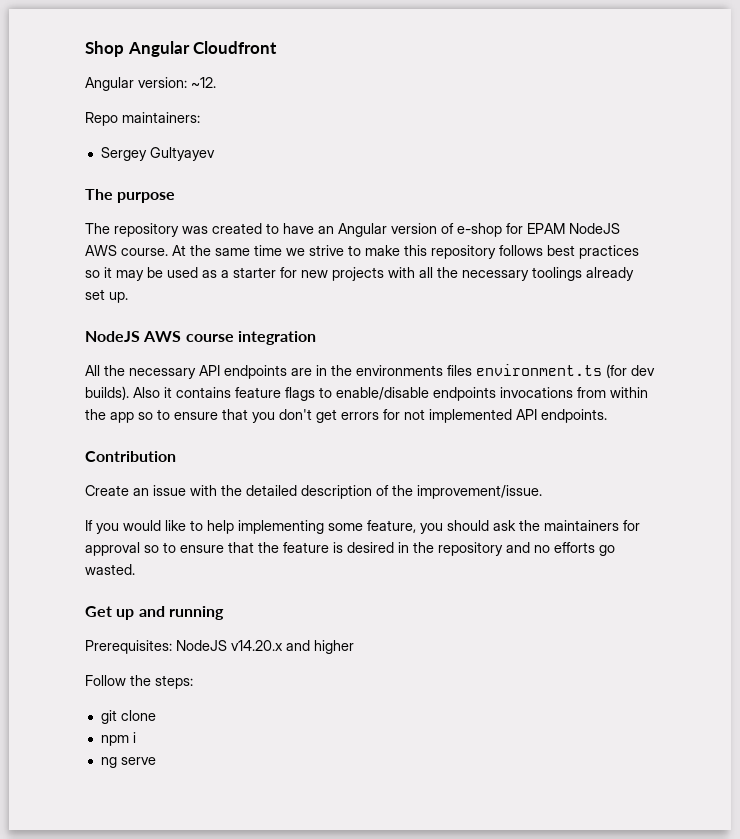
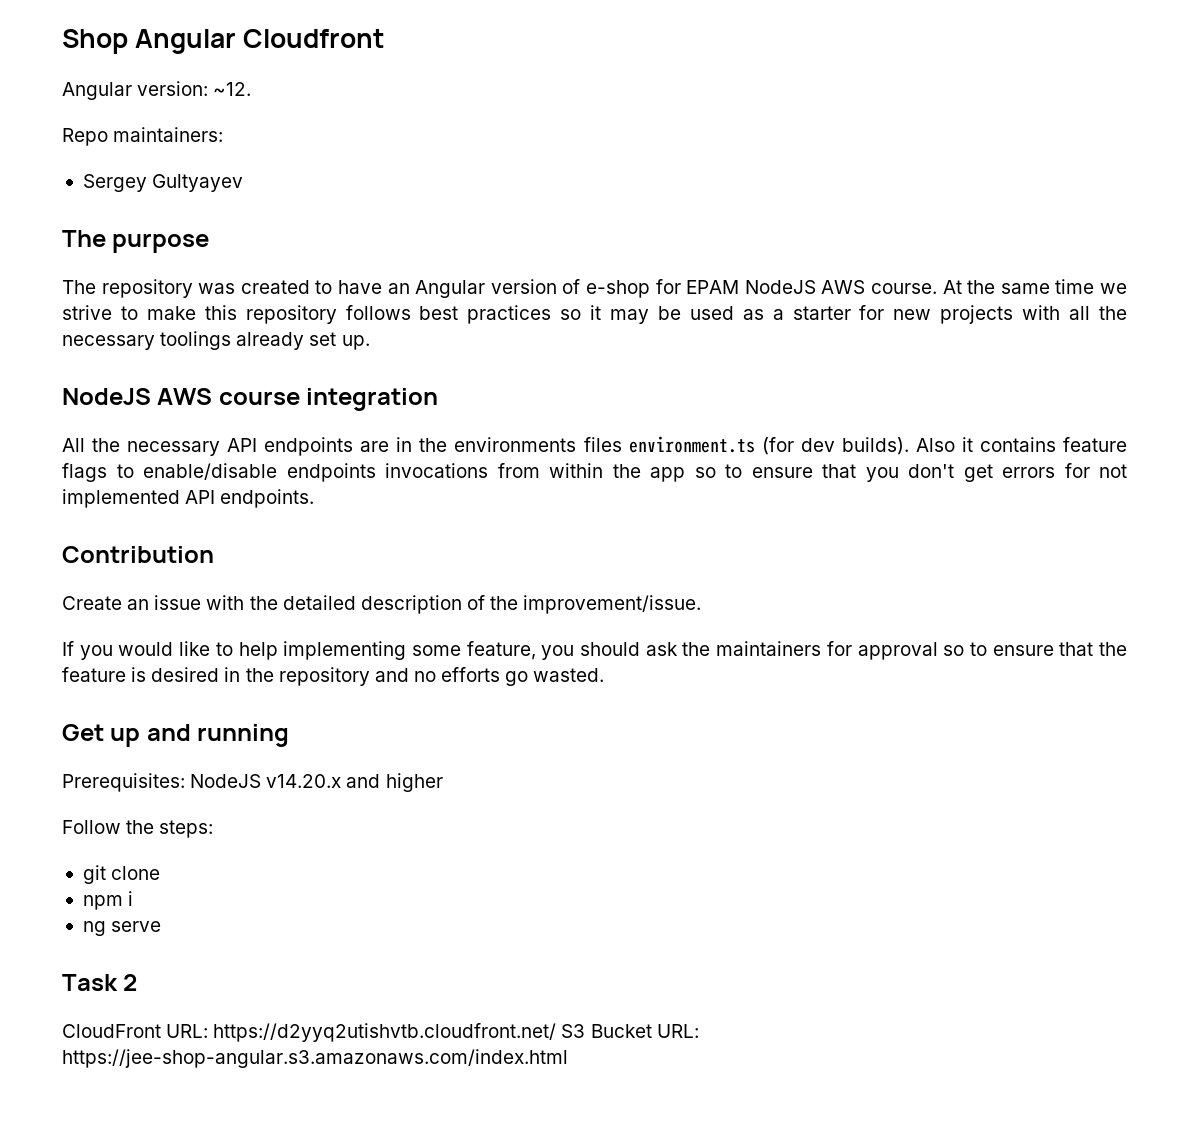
(156, 761) none -> [62,974,138,991] [62,1023,699,1042] [62,1049,568,1068] // Task 2 // CloudFront URL: https://d2yyq2utishvtb.cloudfront.net/ S3 Bucket URL: https://jee-shop-angular.s3.amazonaws.com/index.html

